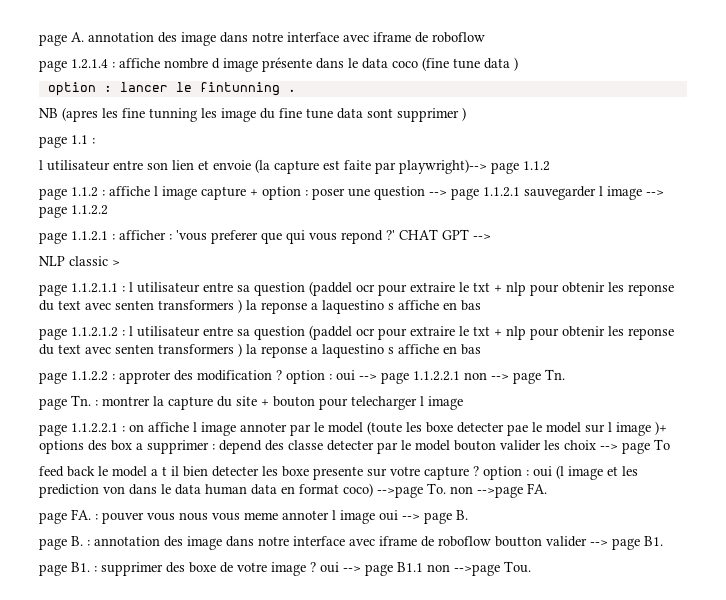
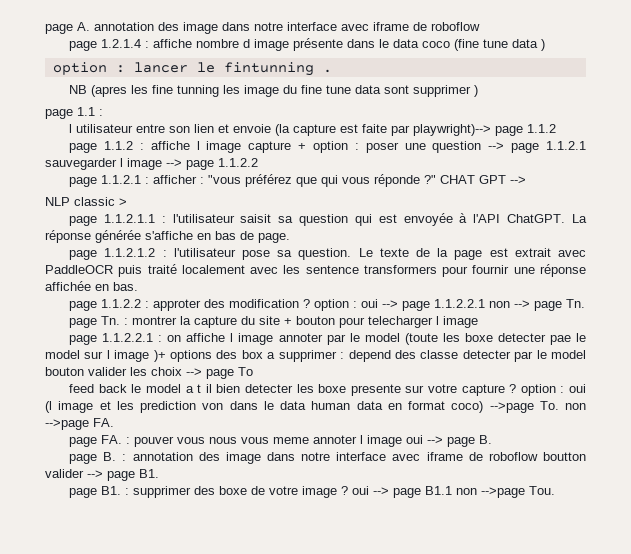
[176,230,258,244] 'vous preferer -> [208,174,293,187] "vous préférez
[341,230,395,244] repond ?' -> [374,174,437,187] réponde ?"
[129,281,674,296] [39,299,481,314] l utilisateur entre sa question (paddel ocr pour extraire le txt + nlp pour obtenir les reponse du text avec senten transformers ) la reponse a laquestino s affiche en bas -> [172,213,587,226] [45,230,290,243] l'utilisateur saisit sa question qui est envoyée à l'API ChatGPT. La réponse générée s'affiche en bas de page.
[129,325,674,340] [39,343,481,358] l utilisateur entre sa question (paddel ocr pour extraire le txt + nlp pour obtenir les reponse du text avec senten transformers ) la reponse a laquestino s affiche en bas -> [173,248,586,260] [45,264,586,277] [45,281,138,291] l'utilisateur pose sa question. Le texte de la page est extrait avec PaddleOCR puis traité localement avec les sentence transformers pour fournir une réponse affichée en bas.

